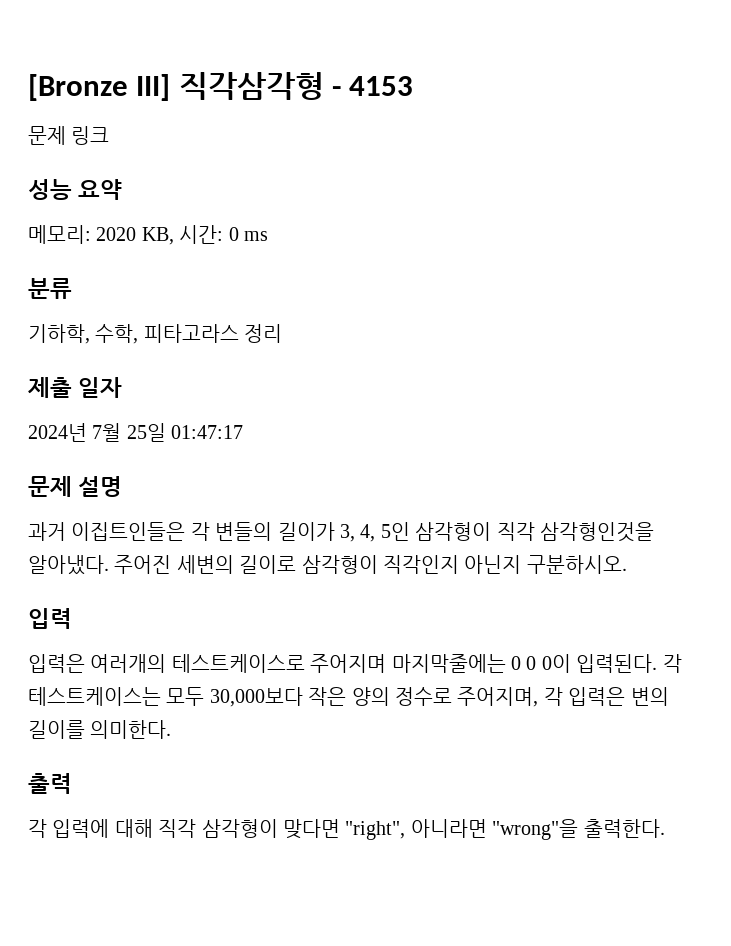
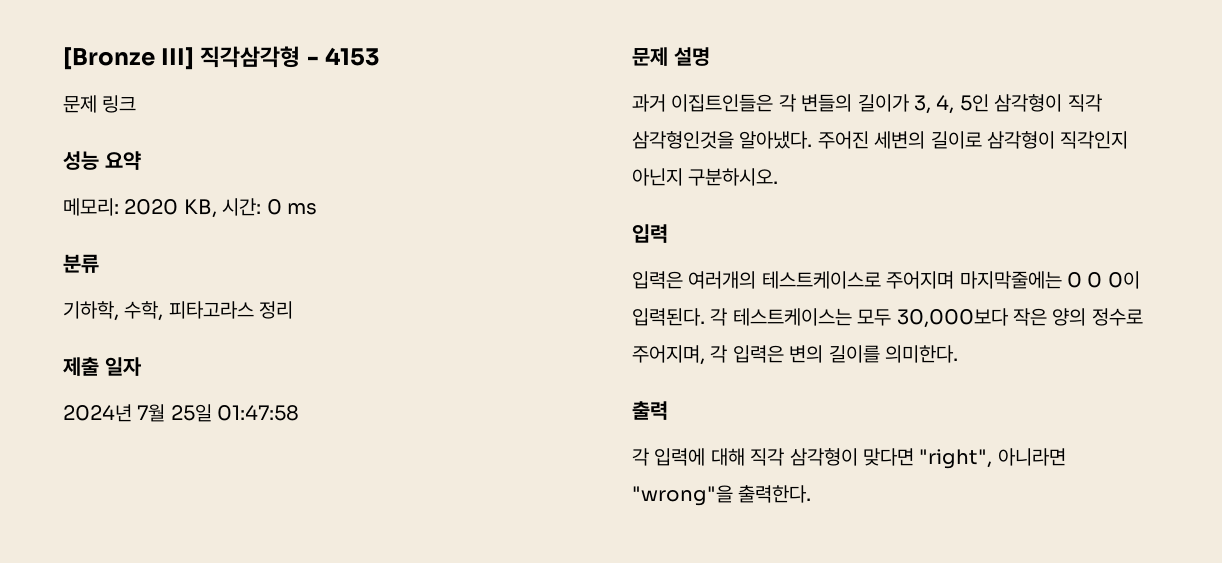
[171,425,244,439] 01:47:17 -> [217,405,300,421] 01:47:58

